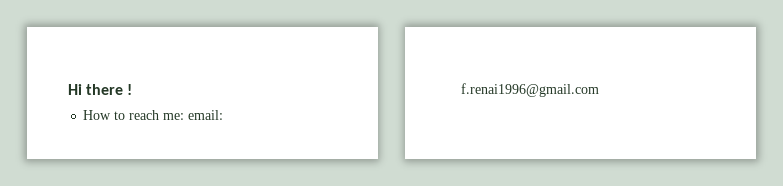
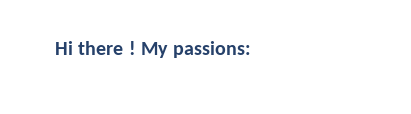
[83,110,224,120] [461,83,600,97] // How to reach me: email: f.renai1996@gmail.com -> [141,41,251,58] My passions:

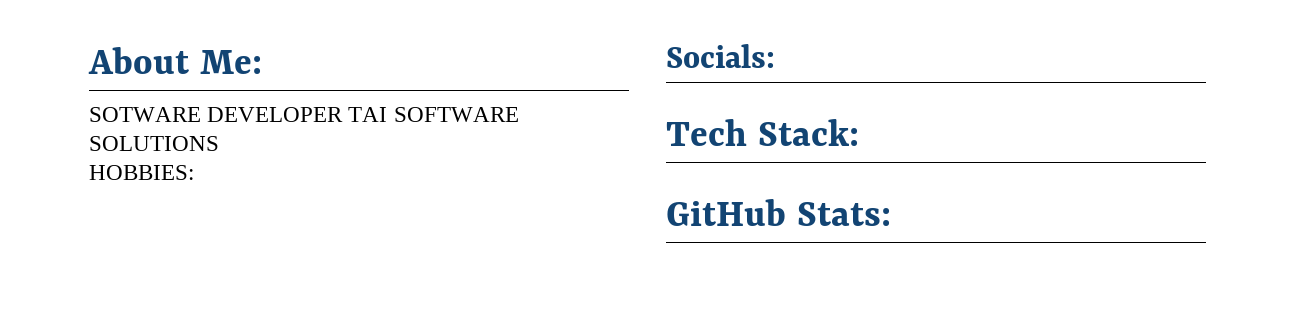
[55,41,251,58] Hi there ! My passions: -> [88,47,263,74] [89,107,519,122] [89,136,219,151] [89,165,194,180] [666,44,775,68] [666,119,860,146] [666,199,892,226] About Me: // SOTWARE DEVELOPER TAI SOFTWARE SOLUTIONS // HOBBIES: // Socials: // Tech Stack: // GitHub Stats:

